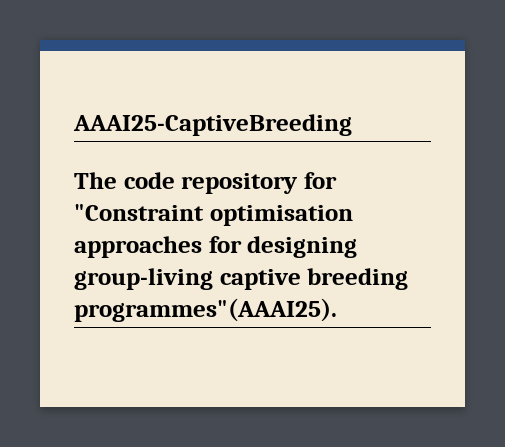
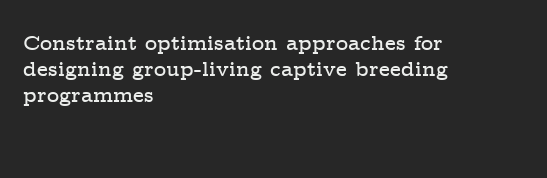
[73,114,352,136] [74,172,337,194] [74,204,204,221] AAAI25-CaptiveBreeding // The code repository for "Constraint -> [23,36,137,50] Constraint
[74,298,337,322] programmes"(AAAI25). -> [23,91,154,106] programmes

